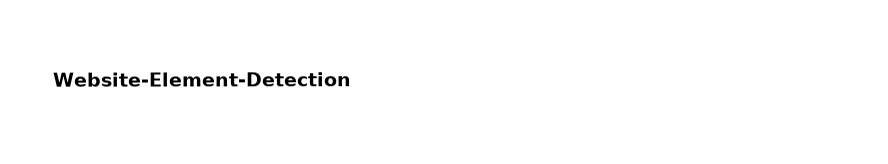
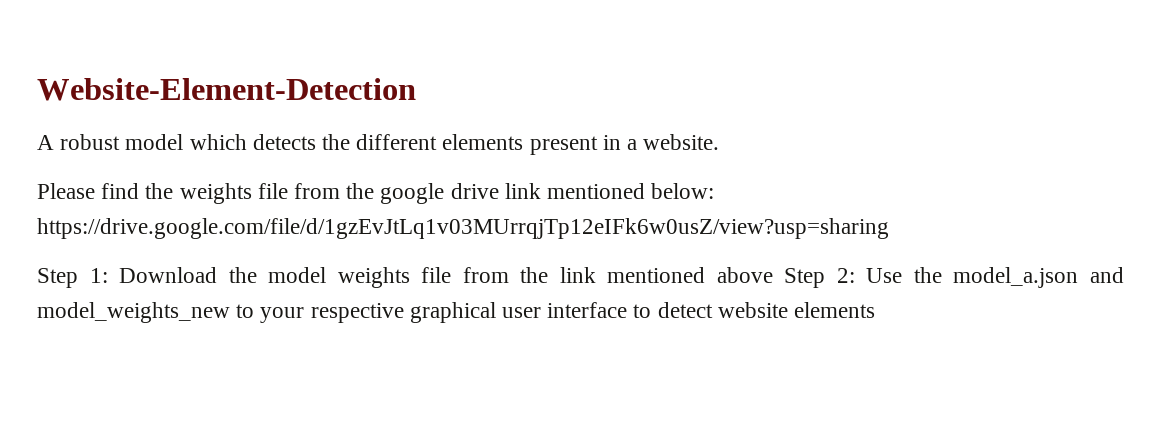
(352, 79) none -> [37,134,720,155] [37,183,715,204] [37,218,889,239] [37,267,1124,288] [37,302,876,323] // A robust model which detects the different elements present in a website. // Please find the weights file from the google drive link mentioned below: https://drive.google.com/file/d/1gzEvJtLq1v03MUrrqjTp12eIFk6w0usZ/view?usp=sharing // Step 1: Download the model weights file from the link mentioned above Step 2: Use the model_a.json and model_weights_new to your respective graphical user interface to detect website elements

